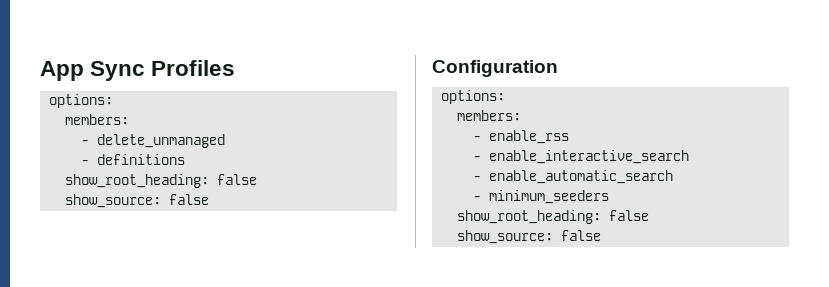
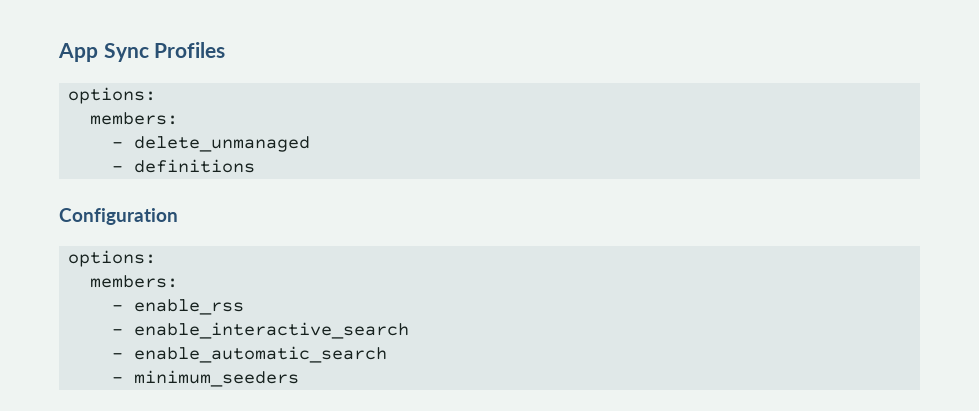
[64,174,257,188] [64,194,209,208] // show_root_heading: false // show_source: false -> (256, 166) none
[456,210,649,224] [456,230,601,244] // show_root_heading: false // show_source: false -> (300, 378) none

